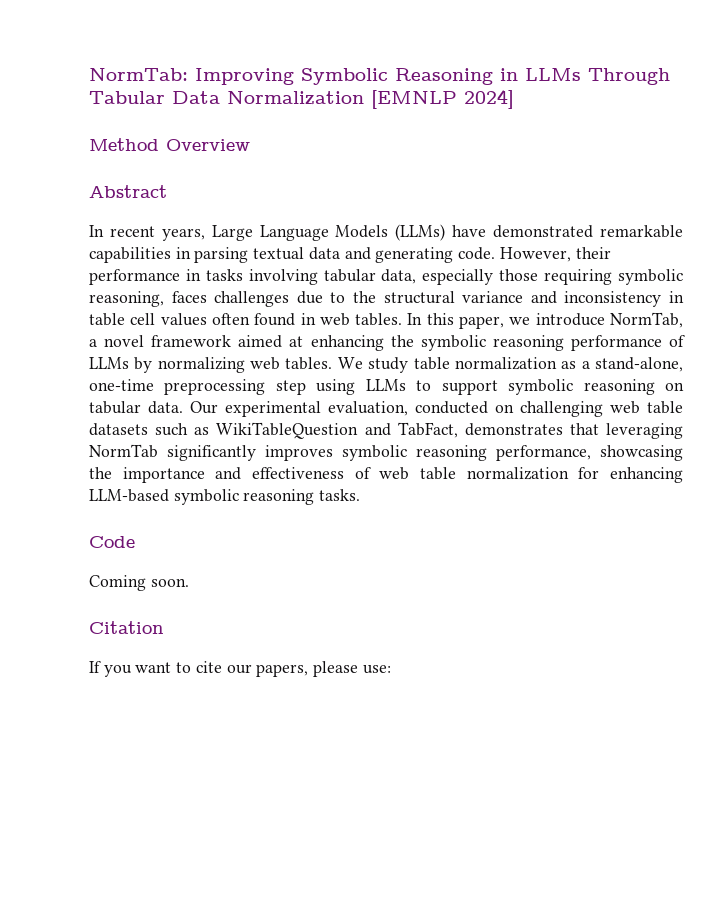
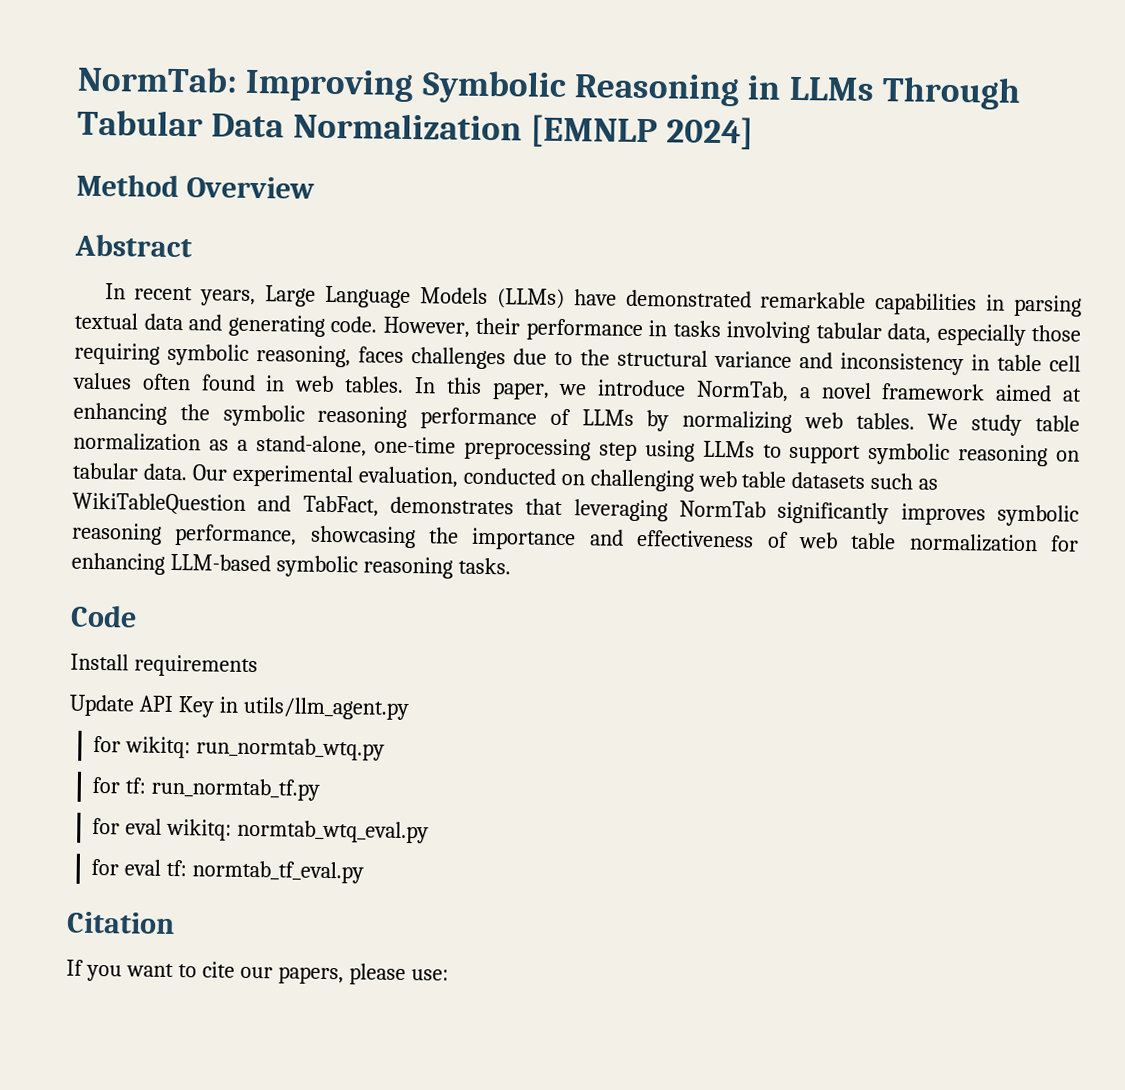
[89,575,189,591] Coming soon. -> [70,653,258,678] [69,694,409,721] [93,735,386,761] [92,776,321,801] [92,817,430,844] [91,858,365,884] Install requirements // Update API Key in utils/llm_agent.py // for wikitq: run_normtab_wtq.py // for tf: run_normtab_tf.py // for eval wikitq: normtab_wtq_eval.py // for eval tf: normtab_tf_eval.py

